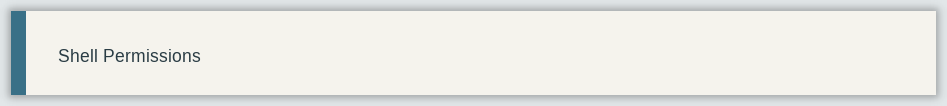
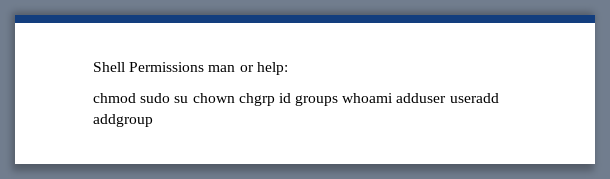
(201, 55) none -> [208,62,288,75] [93,93,499,106] [93,114,153,127] man or help: // chmod sudo su chown chgrp id groups whoami adduser useradd addgroup

